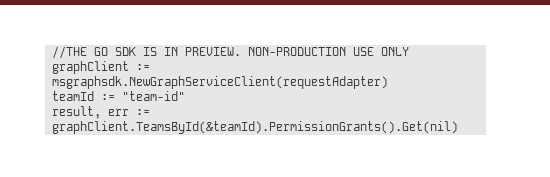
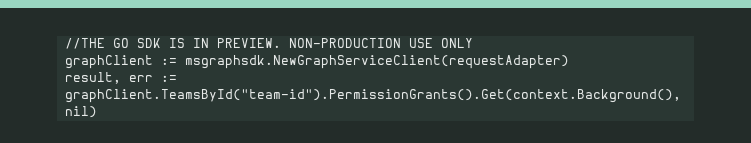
[52,91,186,101] // teamId := "team-id" -> (570, 62) none
[52,121,459,134] graphClient.TeamsById(&teamId).PermissionGrants().Get(nil) -> [65,89,682,103] [65,106,98,118] graphClient.TeamsById("team-id").PermissionGrants().Get(context.Background(), nil)

